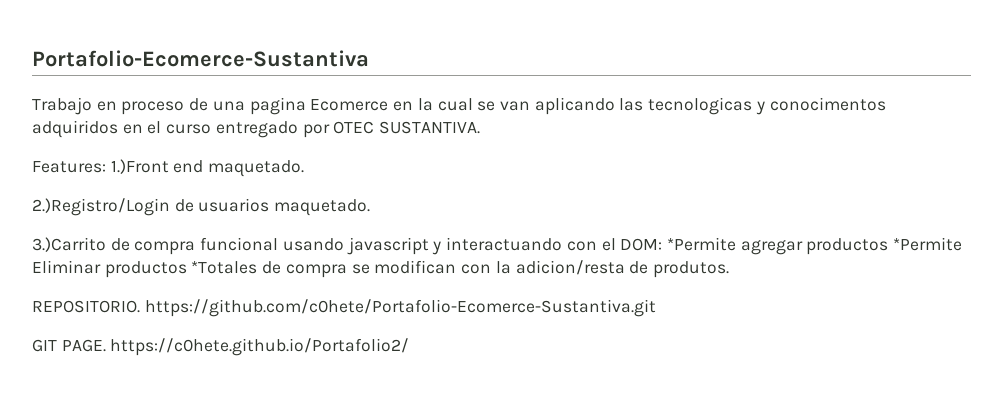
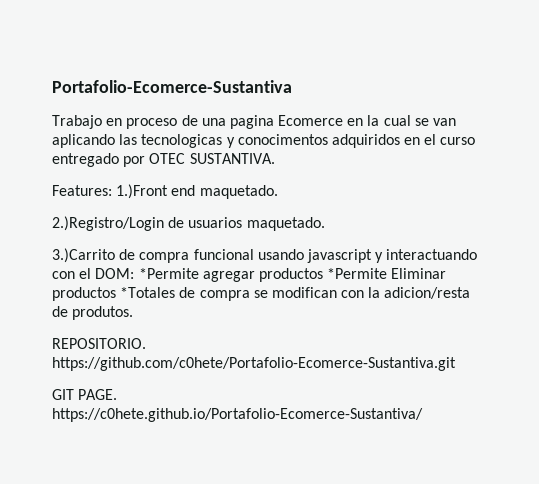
[110,338,410,356] https://c0hete.github.io/Portafolio2/ -> [52,408,423,422] https://c0hete.github.io/Portafolio-Ecomerce-Sustantiva/

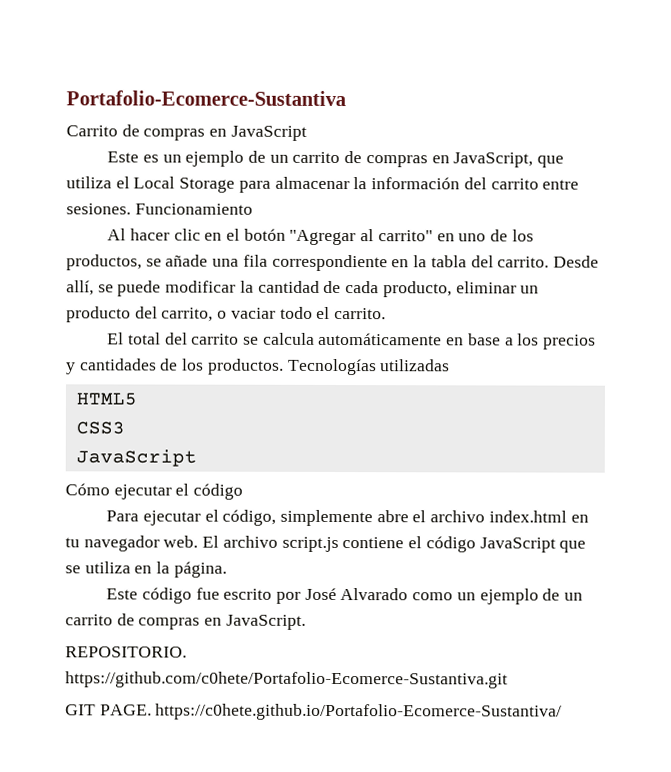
[52,115,457,129] [52,134,476,148] [52,153,275,167] [52,184,278,199] [52,216,325,231] [52,248,478,263] [52,268,447,282] [52,287,471,301] [52,306,134,320] Trabajo en proceso de una pagina Ecomerce en la cual se van aplicando las tecnologicas y conocimentos adquiridos en el curso entregado por OTEC SUSTANTIVA. // Features: 1.)Front end maquetado. // 2.)Registro/Login de usuarios maquetado. // 3.)Carrito de compra funcional usando javascript y interactuando con el DOM: *Permite agregar productos *Permite Eliminar productos *Totales de compra se modifican con la adicion/resta de produtos. -> [66,124,307,141] [107,150,565,168] [66,176,580,193] [66,203,253,215] [107,228,534,246] [66,254,599,272] [66,280,540,298] [66,306,387,323] [107,332,597,350] [66,358,451,376] [75,392,137,406] [75,421,125,435] [75,449,197,467] [65,483,244,500] [106,509,589,527] [65,535,587,553] [65,561,227,578] [106,587,584,605] [65,613,306,630] Carrito de compras en JavaScript // Este es un ejemplo de un carrito de compras en JavaScript, que utiliza el Local Storage para almacenar la información del carrito entre sesiones. Funcionamiento // Al hacer clic en el botón "Agregar al carrito" en uno de los productos, se añade una fila correspondiente en la tabla del carrito. Desde allí, se puede modificar la cantidad de cada producto, eliminar un producto del carrito, o vaciar todo el carrito. // El total del carrito se calcula automáticamente en base a los precios y cantidades de los productos. Tecnologías utilizadas // HTML5 // CSS3 // JavaScript // Cómo ejecutar el código // Para ejecutar el código, simplemente abre el archivo index.html en tu navegador web. El archivo script.js contiene el código JavaScript que se utiliza en la página. // Este código fue escrito por José Alvarado como un ejemplo de un carrito de compras en JavaScript.

